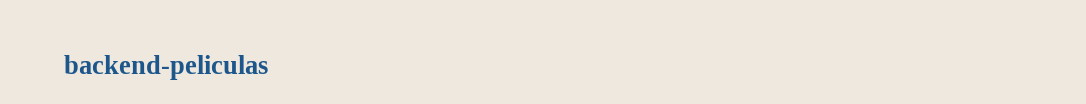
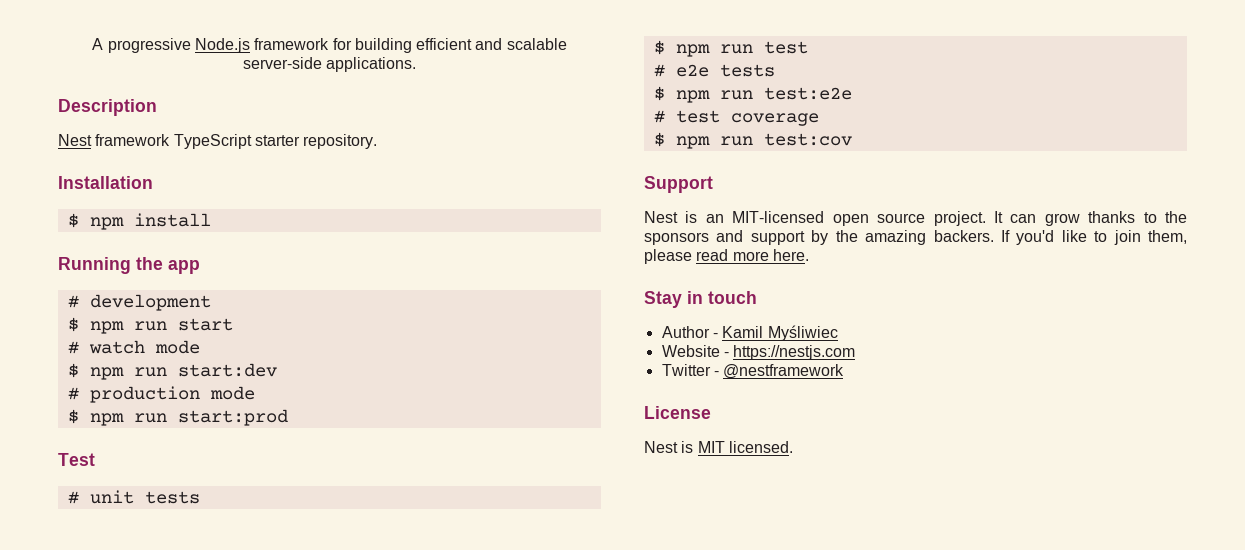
[64,55,268,80] backend-peliculas -> [92,38,567,53] [242,57,417,72] [58,99,157,116] [58,134,378,149] [58,176,153,189] [67,213,211,230] [58,257,200,274] [67,294,211,311] [67,317,233,334] [67,340,200,354] [67,363,277,380] [67,386,255,403] [67,409,288,426] [58,453,95,466] [67,490,200,504] [653,40,808,57] [653,64,775,77] [653,86,852,103] [653,110,819,126] [653,132,852,149] [644,176,713,193] [644,211,1187,226] [644,230,1187,245] [644,249,809,264] [644,291,757,308] [661,325,838,341] [661,345,856,360] [661,364,845,379] [644,406,711,419] [644,441,793,453] A progressive Node.js framework for building efficient and scalable server-side applications. // Description // Nest framework TypeScript starter repository. // Installation // $ npm install // Running the app // # development // $ npm run start // # watch mode // $ npm run start:dev // # production mode // $ npm run start:prod // Test // # unit tests // $ npm run test // # e2e tests // $ npm run test:e2e // # test coverage // $ npm run test:cov // Support // Nest is an MIT-licensed open source project. It can grow thanks to the sponsors and support by the amazing backers. If you'd like to join them, please read more here. // Stay in touch // Author - Kamil Myśliwiec // Website - https://nestjs.com // Twitter - @nestframework // License // Nest is MIT licensed.

